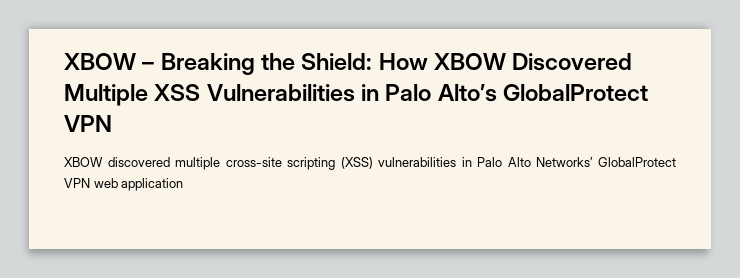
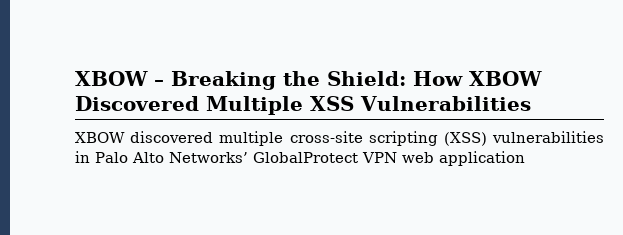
[361,84,649,102] [64,115,112,132] in Palo Alto’s GlobalProtect VPN -> (531, 103) none

